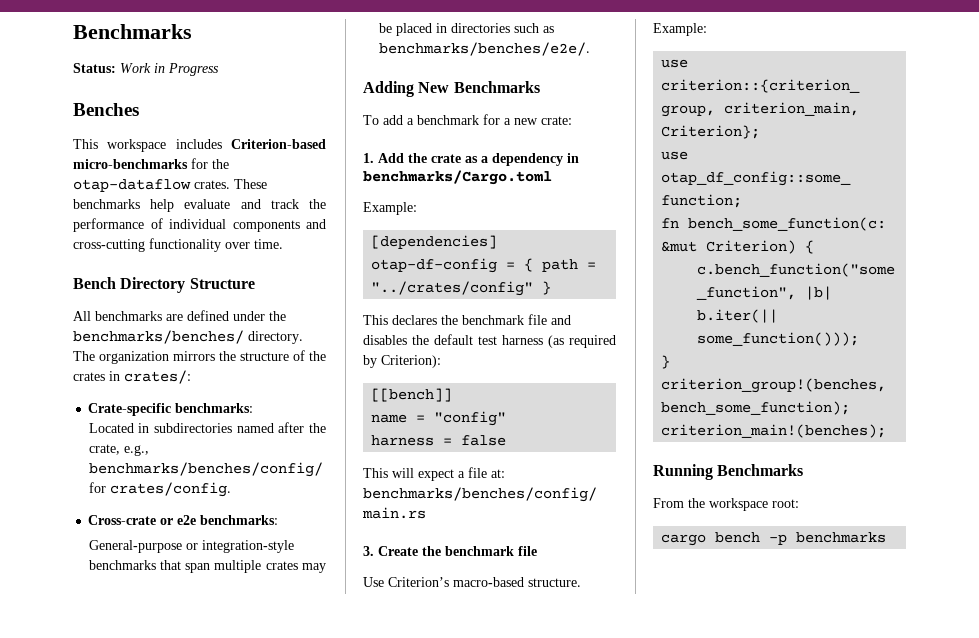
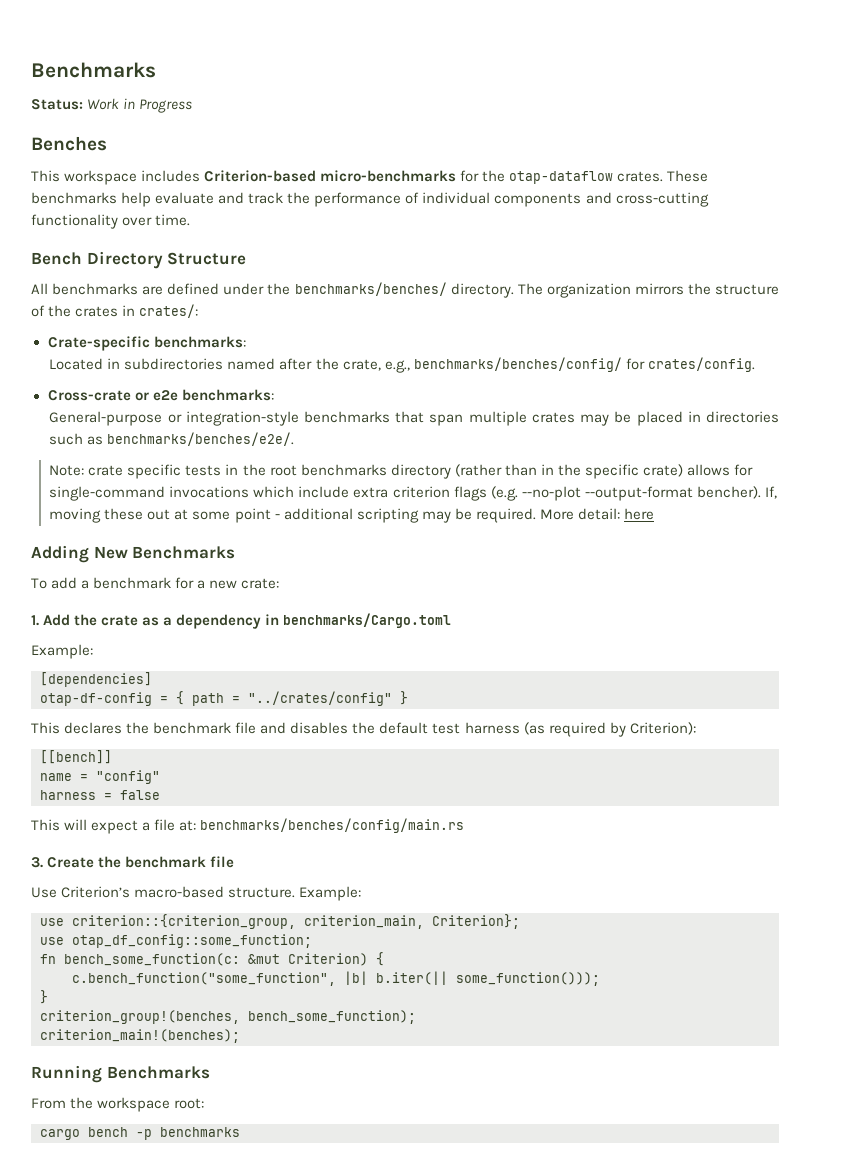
(590, 49) none -> [49,464,754,479] [49,486,777,501] [49,508,654,523] // Note: crate specific tests in the root benchmarks directory (rather than in the specific crate) allows for single-command invocations which include extra criterion flags (e.g. --no-plot --output-format bencher). If, moving these out at some point - additional scripting may be required. More detail: here

